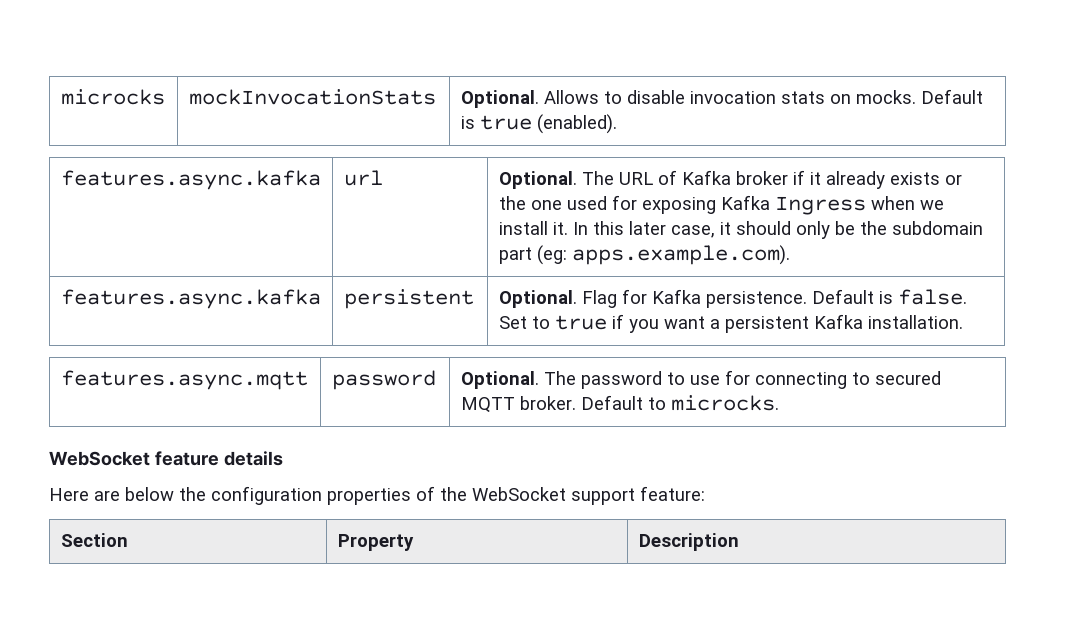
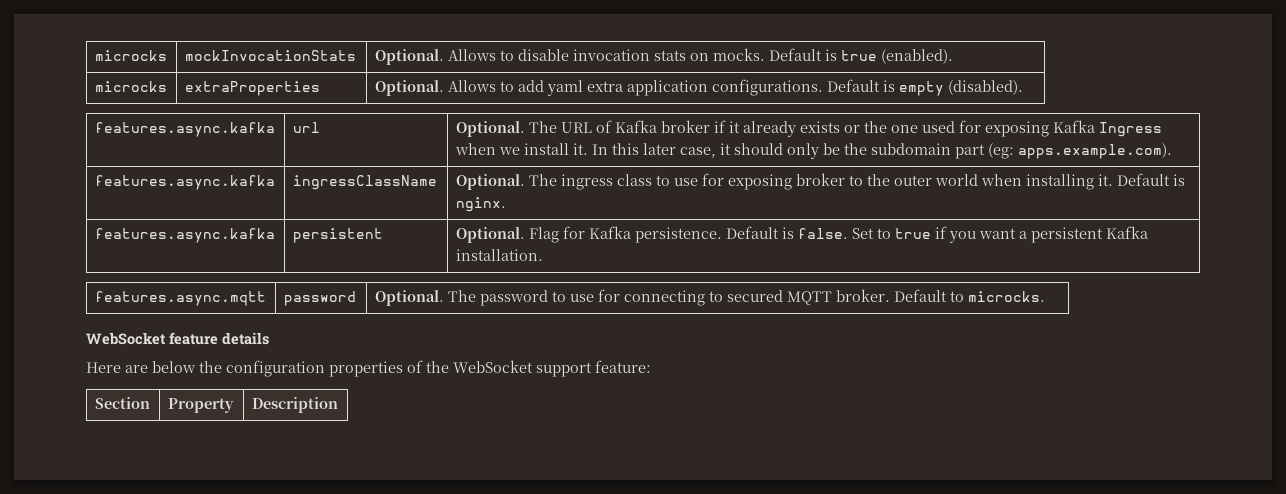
(617, 124) none -> [94,81,167,92] [184,81,320,96] [374,79,1023,96] // microcks | extraProperties | Optional. Allows to add yaml extra application configurations. Default is empty (disabled).
(790, 255) none -> [94,175,275,190] [292,175,437,190] [455,173,1185,190] [455,197,506,212] // features.async.kafka | ingressClassName | Optional. The ingress class to use for exposing broker to the outer world when installing it. Default is nginx.

